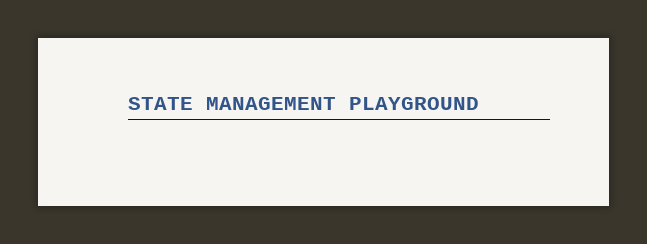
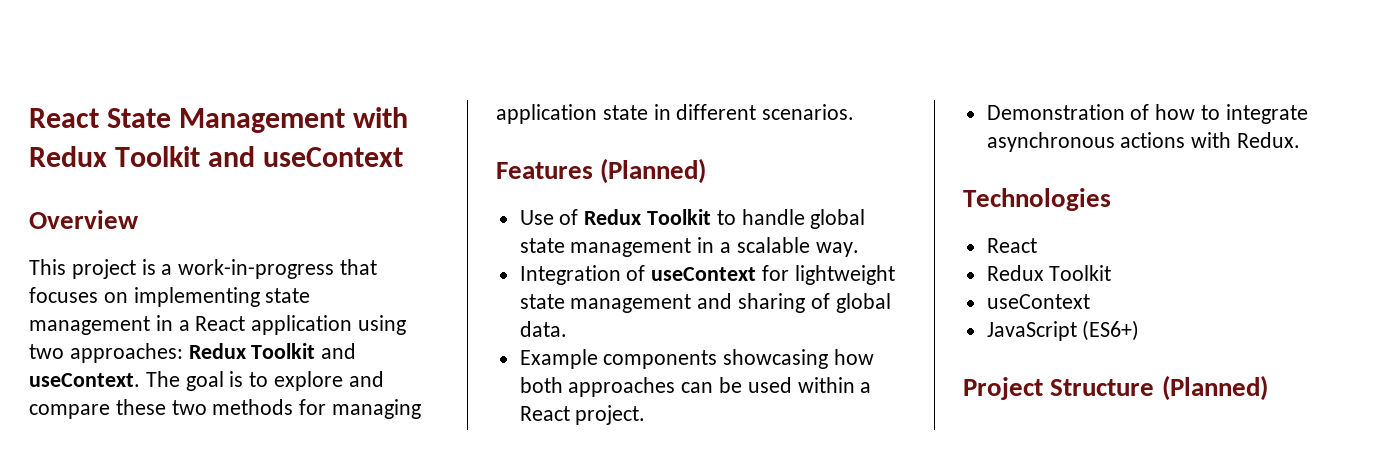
[128,97,479,110] STATE MANAGEMENT PLAYGROUND -> [29,107,409,133] [29,146,404,167] [29,210,139,229] [29,259,378,279] [29,287,311,307] [29,315,407,335] [29,343,357,363] [29,371,384,391] [29,399,422,419] [496,104,855,124] [496,158,707,184] [519,209,866,229] [519,237,859,257] [519,265,895,285] [519,293,891,313] [519,321,567,337] [519,349,875,369] [519,377,872,397] [519,405,646,425] [986,104,1308,124] [986,132,1301,152] [963,188,1111,211] [986,238,1037,253] [986,265,1112,281] [986,294,1090,309] [986,320,1140,341] [963,375,1268,401] React State Management with Redux Toolkit and useContext // Overview // This project is a work-in-progress that focuses on implementing state management in a React application using two approaches: Redux Toolkit and useContext. The goal is to explore and compare these two methods for managing application state in different scenarios. // Features (Planned) // Use of Redux Toolkit to handle global state management in a scalable way. // Integration of useContext for lightweight state management and sharing of global data. // Example components showcasing how both approaches can be used within a React project. // Demonstration of how to integrate asynchronous actions with Redux. // Technologies // React // Redux Toolkit // useContext // JavaScript (ES6+) // Project Structure (Planned)

